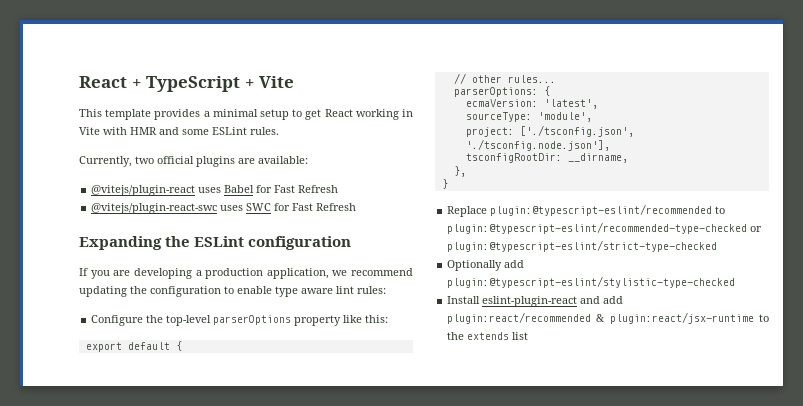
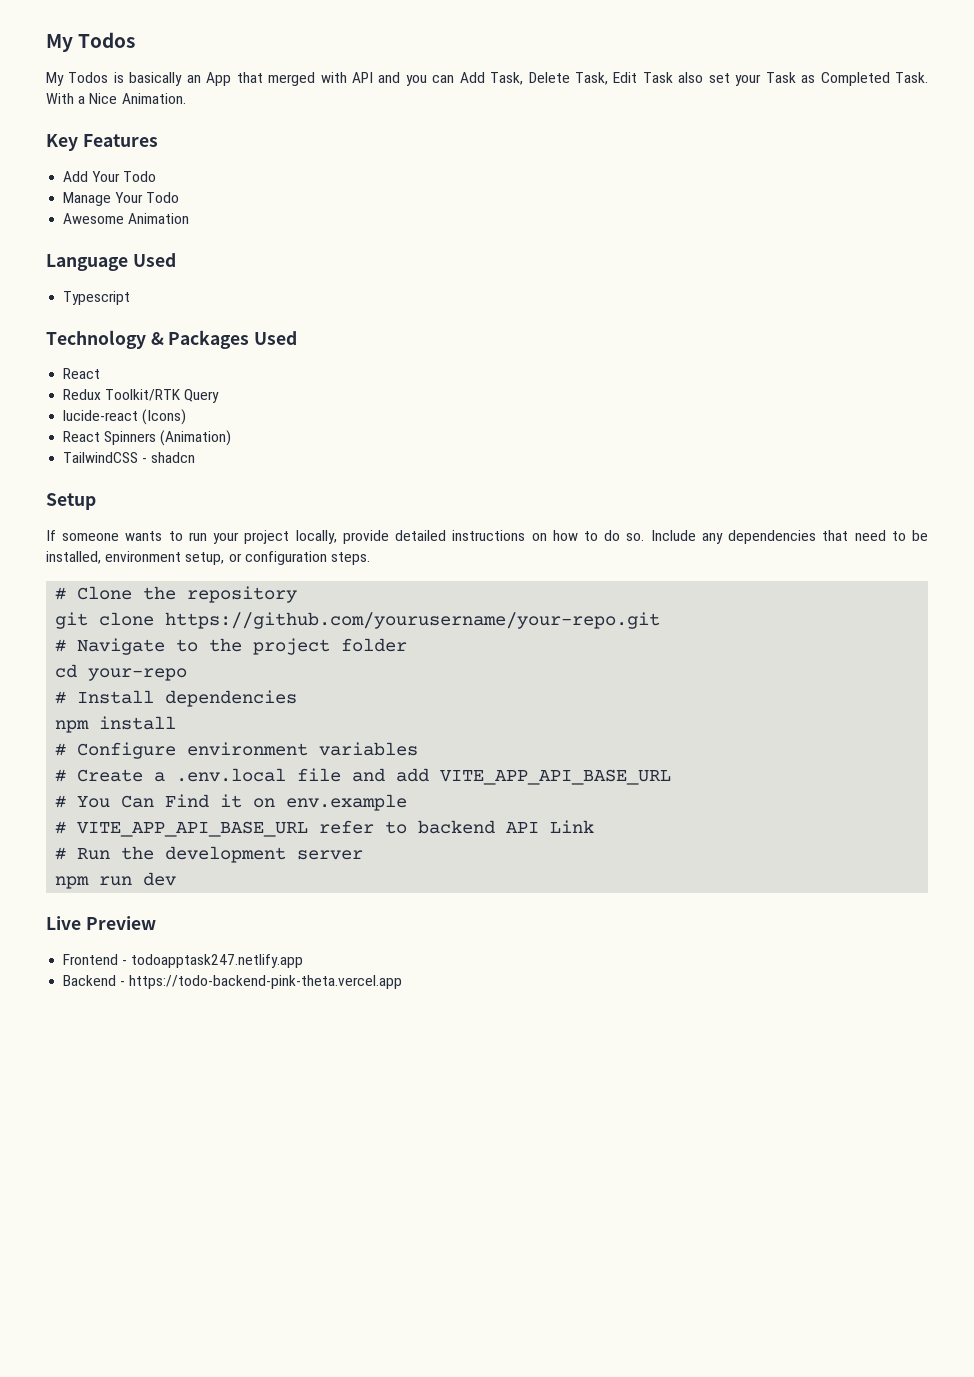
[79,76,295,92] [79,109,413,120] [79,127,279,135] [79,156,308,167] [91,185,339,196] [91,203,357,214] [79,236,352,250] [79,268,413,279] [79,286,386,297] [91,315,389,326] [85,341,182,352] [453,73,556,84] [453,86,550,97] [465,99,598,109] [465,112,592,122] [465,125,634,137] [465,139,610,151] [465,153,628,163] [453,166,466,177] [441,179,448,189] [447,204,726,217] [447,222,763,234] [447,240,718,252] [447,260,525,271] [447,276,736,288] [447,296,624,307] [447,312,769,324] [447,332,529,340] React + TypeScript + Vite // This template provides a minimal setup to get React working in Vite with HMR and some ESLint rules. // Currently, two official plugins are available: // @vitejs/plugin-react uses Babel for Fast Refresh // @vitejs/plugin-react-swc uses SWC for Fast Refresh // Expanding the ESLint configuration // If you are developing a production application, we recommend updating the configuration to enable type aware lint rules: // Configure the top-level parserOptions property like this: // export default { // // other rules... // parserOptions: { // ecmaVersion: 'latest', // sourceType: 'module', // project: ['./tsconfig.json', './tsconfig.node.json'], // tsconfigRootDir: __dirname, // }, // } // Replace plugin:@typescript-eslint/recommended to plugin:@typescript-eslint/recommended-type-checked or plugin:@typescript-eslint/strict-type-checked // Optionally add plugin:@typescript-eslint/stylistic-type-checked // Install eslint-plugin-react and add plugin:react/recommended & plugin:react/jsx-runtime to the extends list -> [46,32,136,52] [46,72,929,86] [46,93,186,104] [46,134,158,151] [63,171,157,182] [63,192,180,206] [63,213,190,224] [46,253,176,271] [63,291,131,305] [46,330,298,349] [63,368,101,379] [63,389,220,403] [63,409,187,425] [63,430,232,446] [63,452,196,463] [46,493,96,510] [46,530,929,544] [46,551,370,565] [55,586,298,603] [55,612,661,629] [55,638,408,655] [55,664,188,681] [55,690,298,707] [55,716,177,733] [55,742,419,759] [55,768,672,785] [55,794,408,811] [55,820,595,837] [55,846,364,863] [55,872,177,889] [46,916,156,930] [63,954,304,968] [63,975,403,989] My Todos // My Todos is basically an App that merged with API and you can Add Task, Delete Task, Edit Task also set your Task as Completed Task. With a Nice Animation. // Key Features // Add Your Todo // Manage Your Todo // Awesome Animation // Language Used // Typescript // Technology & Packages Used // React // Redux Toolkit/RTK Query // lucide-react (Icons) // React Spinners (Animation) // TailwindCSS - shadcn // Setup // If someone wants to run your project locally, provide detailed instructions on how to do so. Include any dependencies that need to be installed, environment setup, or configuration steps. // # Clone the repository // git clone https://github.com/yourusername/your-repo.git // # Navigate to the project folder // cd your-repo // # Install dependencies // npm install // # Configure environment variables // # Create a .env.local file and add VITE_APP_API_BASE_URL // # You Can Find it on env.example // # VITE_APP_API_BASE_URL refer to backend API Link // # Run the development server // npm run dev // Live Preview // Frontend - todoapptask247.netlify.app // Backend - https://todo-backend-pink-theta.vercel.app

